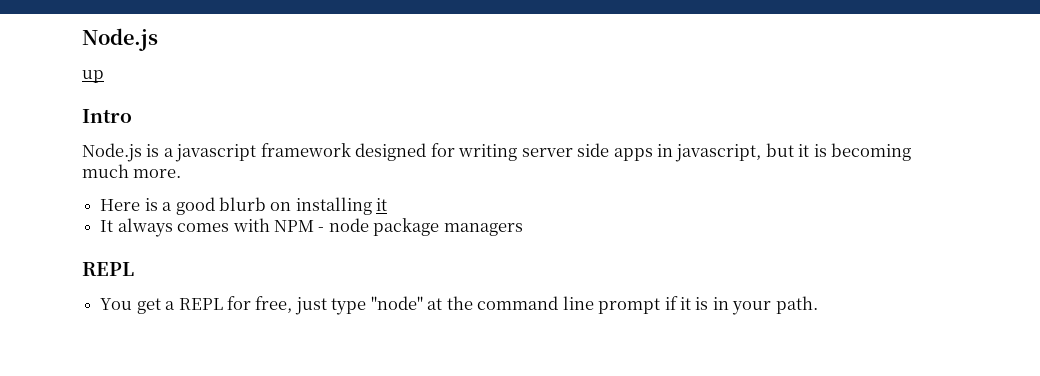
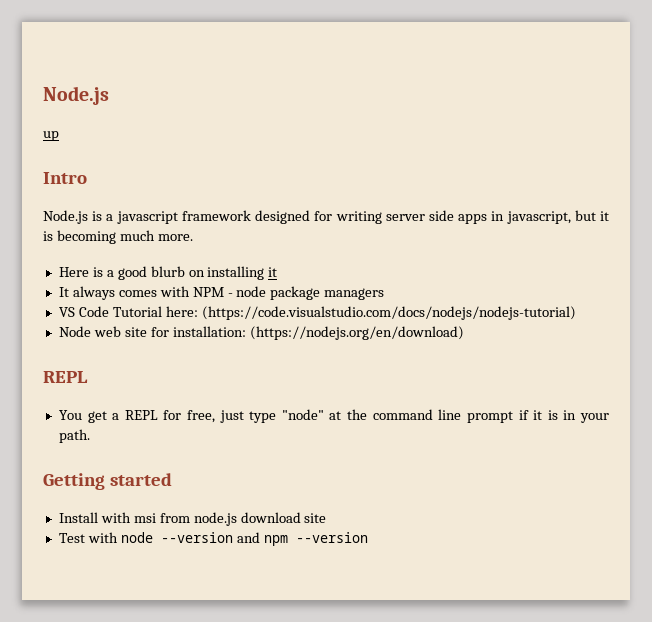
(523, 229) none -> [58,306,576,320] [58,326,464,340] // VS Code Tutorial here: (https://code.visualstudio.com/docs/nodejs/nodejs-tutorial) // Node web site for installation: (https://nodejs.org/en/download)
(818, 305) none -> [43,473,172,490] [58,512,327,526] [58,532,368,546] // Getting started // Install with msi from node.js download site // Test with node --version and npm --version

